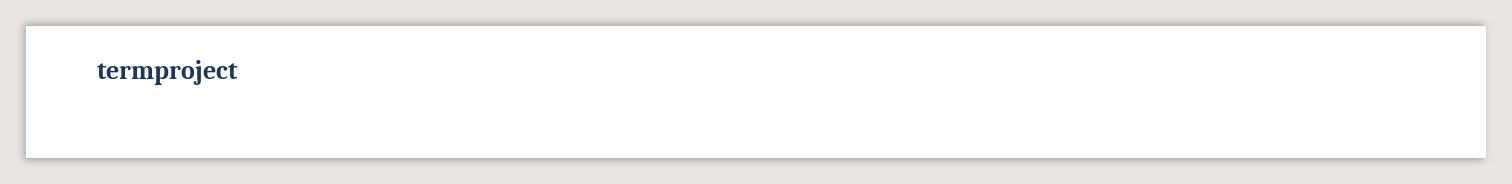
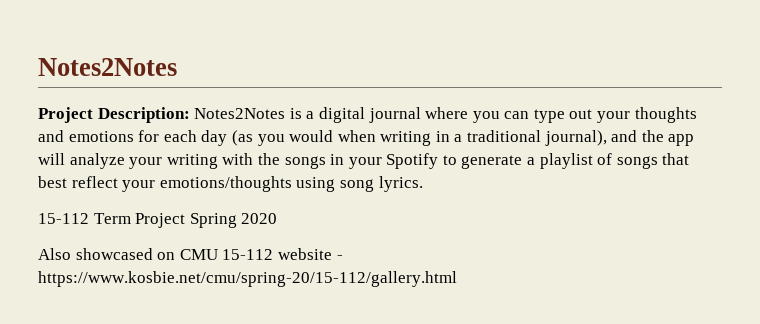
[97,60,238,85] termproject -> [38,58,177,76] [38,107,697,123] [38,130,695,146] [38,153,690,169] [38,176,423,192] [38,213,278,228] [38,248,343,260] [38,271,457,287] Notes2Notes // Project Description: Notes2Notes is a digital journal where you can type out your thoughts and emotions for each day (as you would when writing in a traditional journal), and the app will analyze your writing with the songs in your Spotify to generate a playlist of songs that best reflect your emotions/thoughts using song lyrics. // 15-112 Term Project Spring 2020 // Also showcased on CMU 15-112 website - https://www.kosbie.net/cmu/spring-20/15-112/gallery.html

